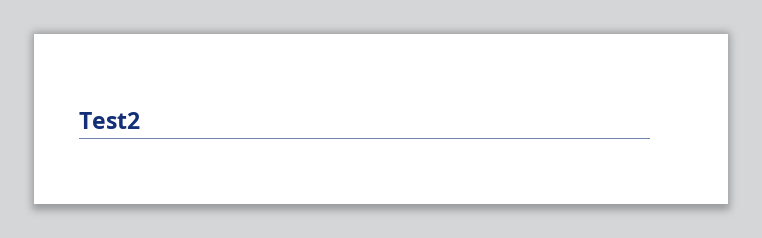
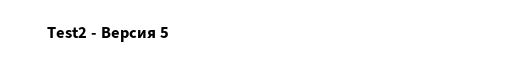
(140, 120) none -> [91,27,170,42] - Версия 5

